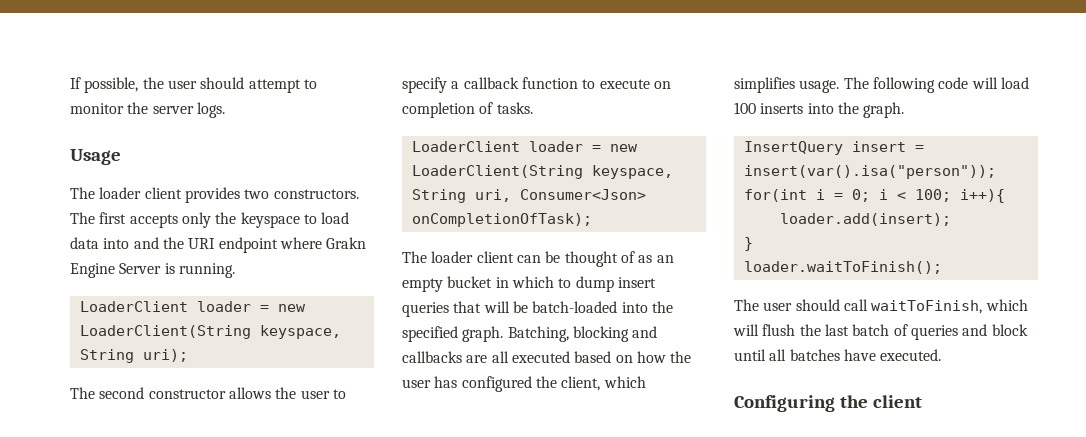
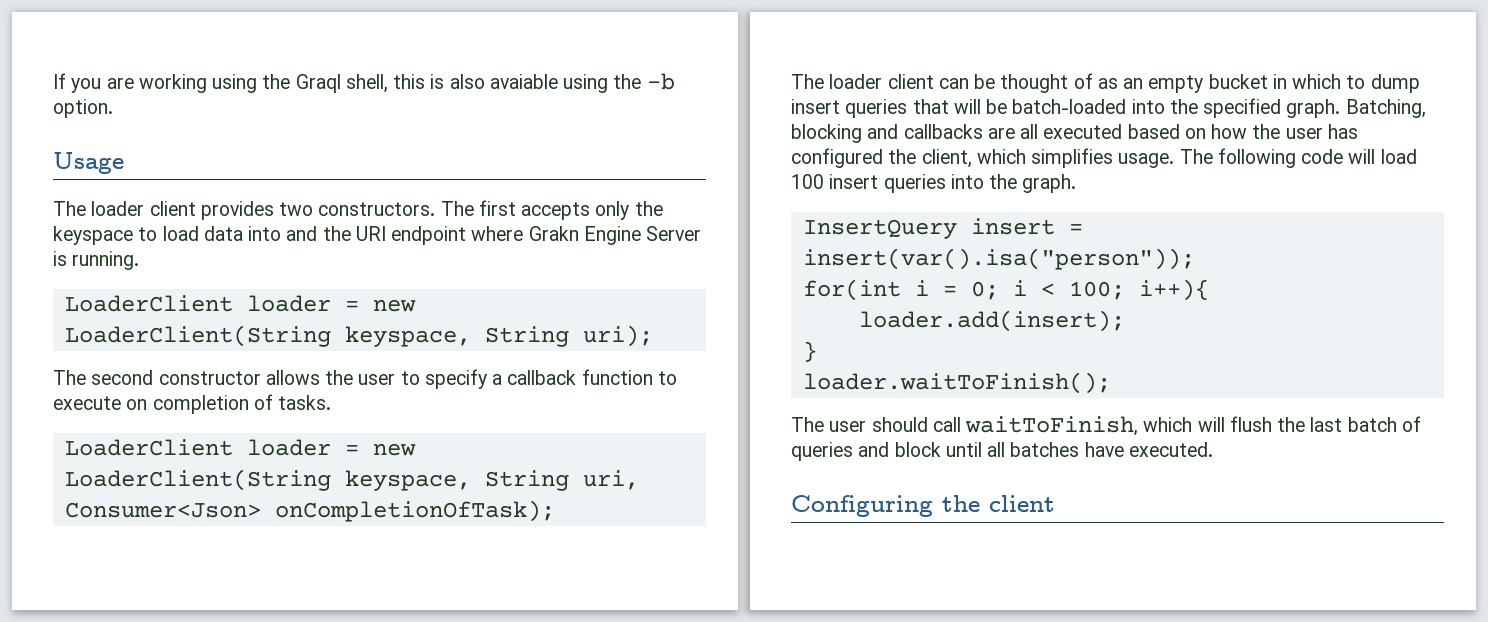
[84,77,317,93] [70,102,225,118] possible, the user should attempt to monitor the server logs. -> [71,73,675,93] [53,99,113,118] you are working using the Graql shell, this is also avaiable using the -b option.
[760,103,804,114] inserts -> [829,174,946,193] insert queries

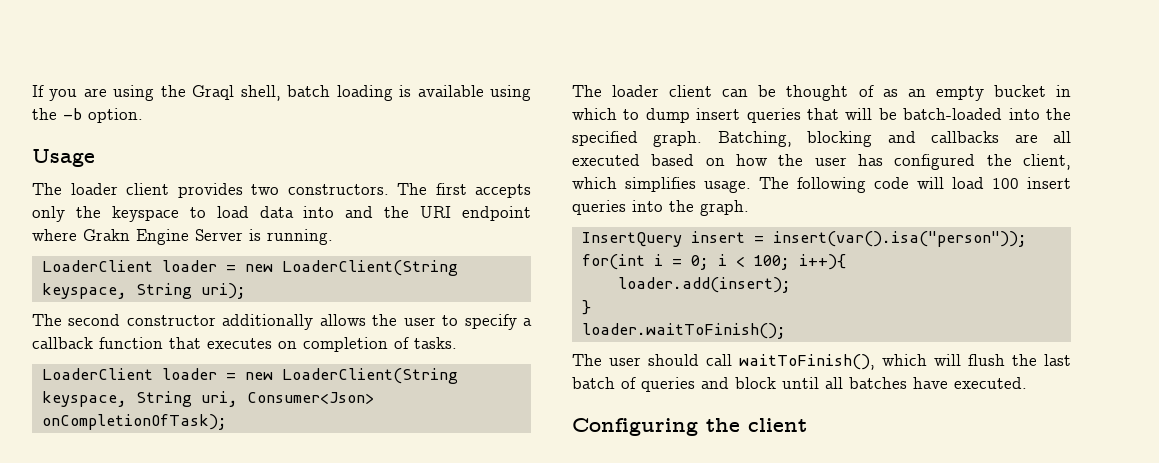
[138,74,207,93] working -> (107, 92) none
[393,74,558,89] this is also avaiable -> [287,85,484,101] batch loading is available
(261, 378) none -> [222,314,314,330] additionally
[657,371,677,385] [53,396,121,410] to execute -> [169,337,272,349] that executes
[965,416,1139,436] waitToFinish, -> [739,354,875,370] waitToFinish(),

